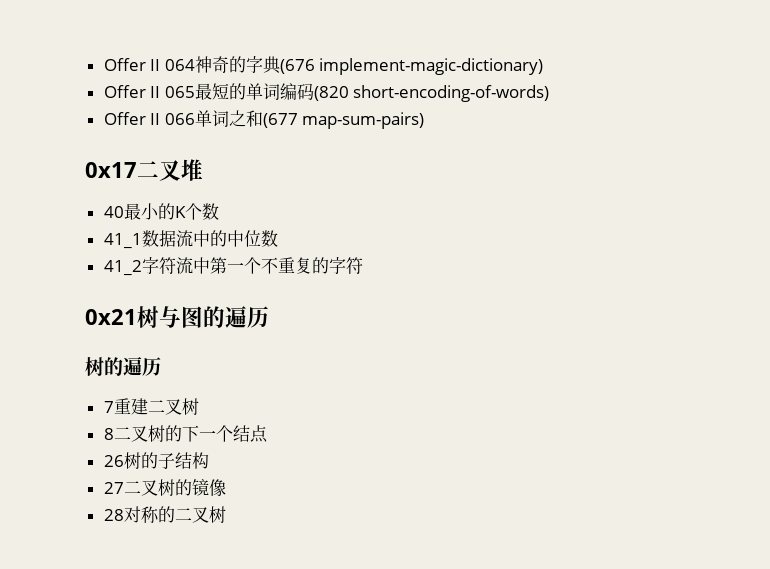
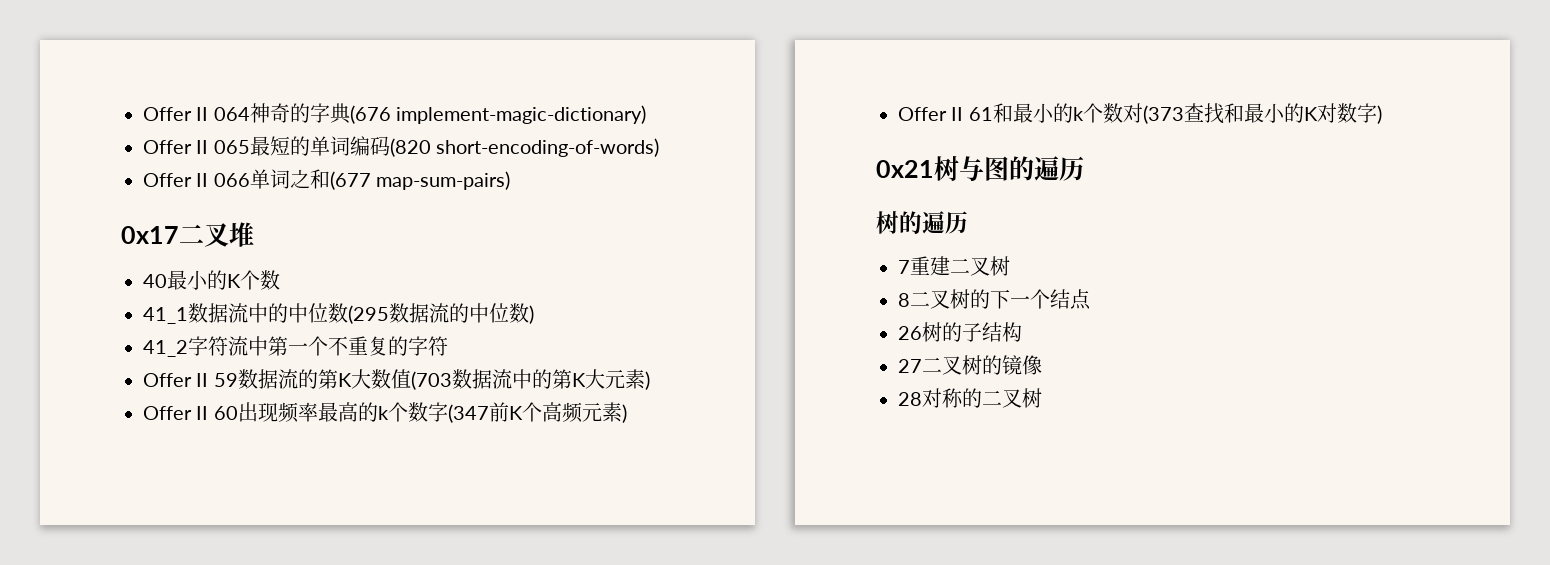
(278, 238) none -> [348,303,534,324] (295数据流的中位数)
(363, 265) none -> [143,369,650,390] [143,402,627,423] [898,103,1382,124] // Offer II 59数据流的第K大数值(703数据流中的第K大元素) // Offer II 60出现频率最高的k个数字(347前K个高频元素) // Offer II 61和最小的k个数对(373查找和最小的K对数字)

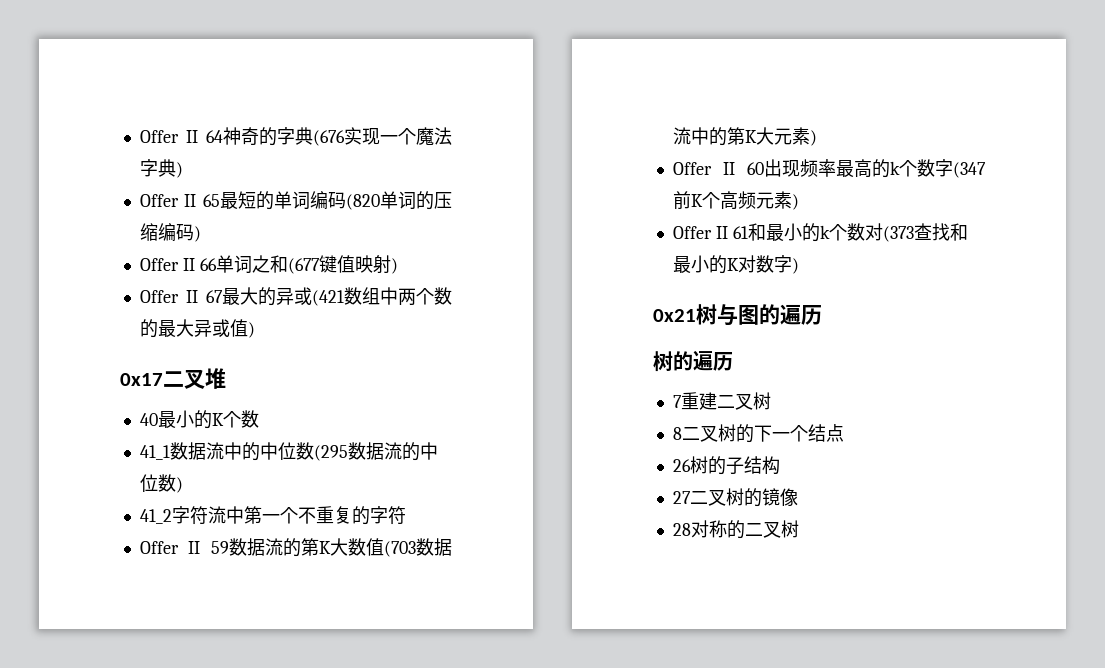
[143,107,250,121] Offer II 064 -> [139,130,223,143] Offer II 64
[396,105,647,124] [143,140,250,154] implement-magic-dictionary) // Offer II 065 -> [343,127,452,145] [139,159,183,178] [139,194,220,207] 实现一个魔法字典) // Offer II 65
[436,138,660,157] [143,173,250,187] short-encoding-of-words) // Offer II 066 -> [379,191,452,210] [139,223,201,242] [139,258,217,271] 单词的压缩编码) // Offer II 66
[376,171,511,190] map-sum-pairs) -> [318,255,398,274] [139,287,452,306] [139,319,255,338] 键值映射) // Offer II 67最大的异或(421数组中两个数的最大异或值)

